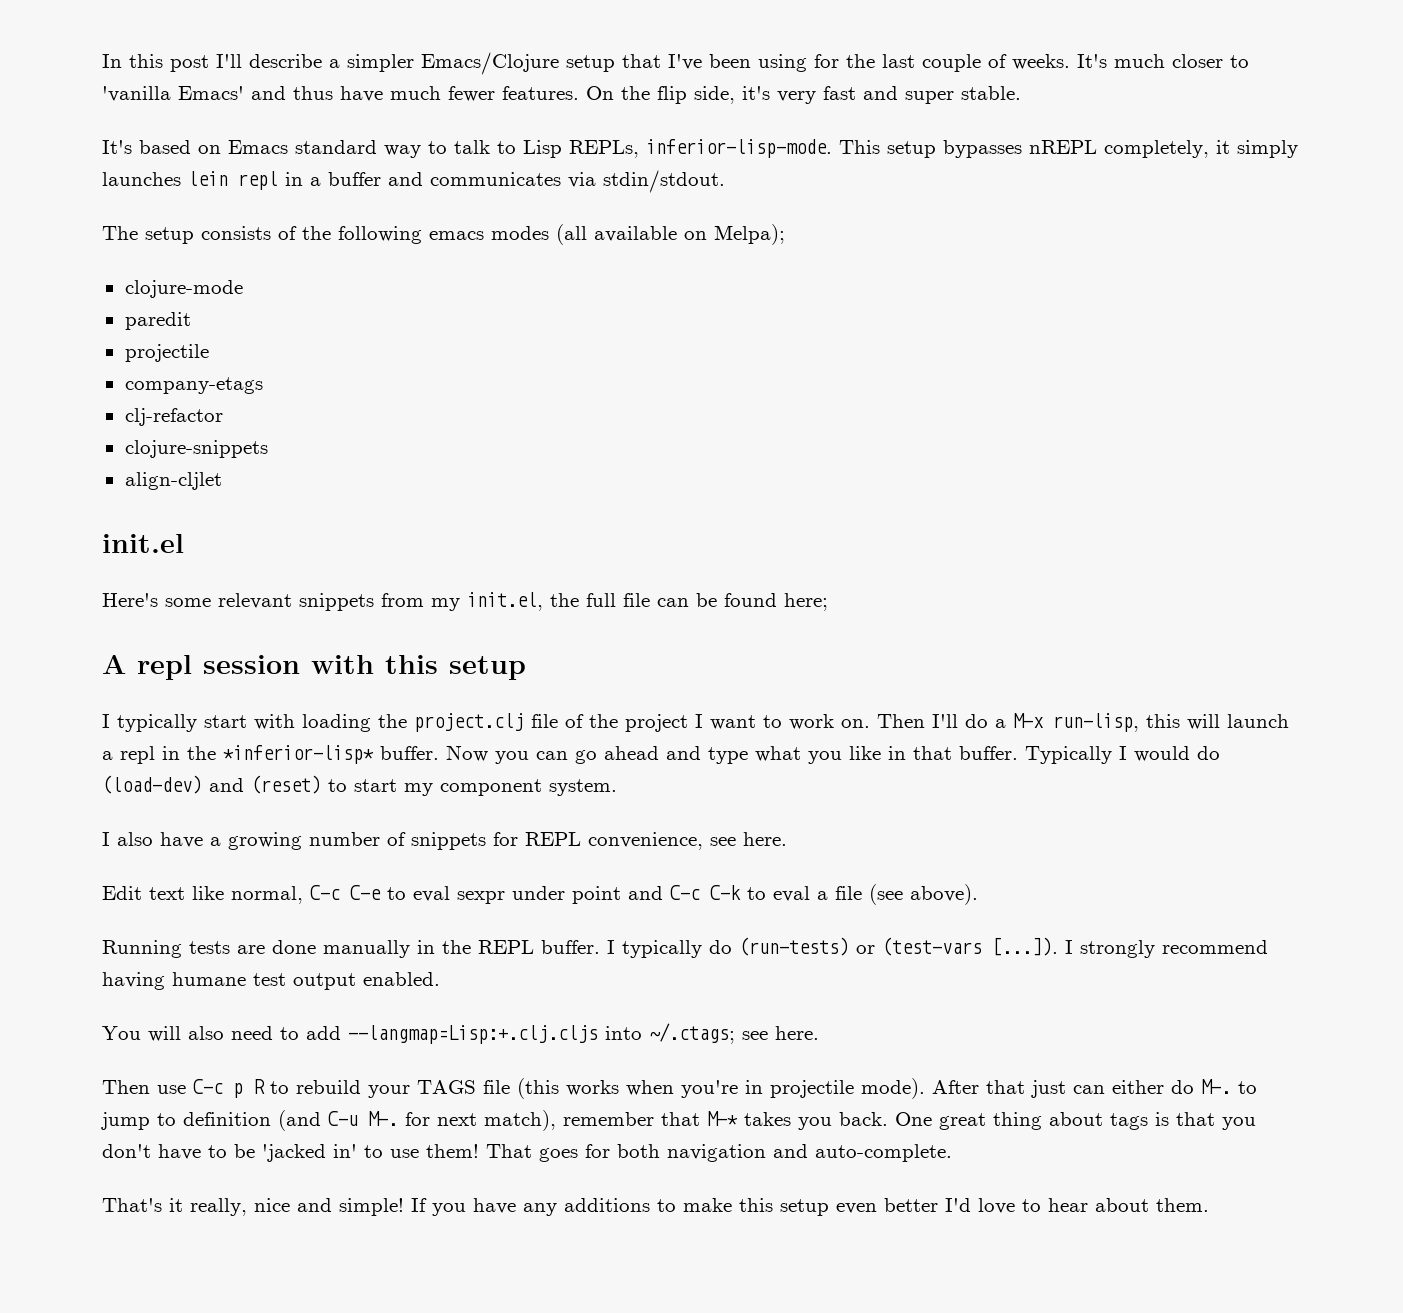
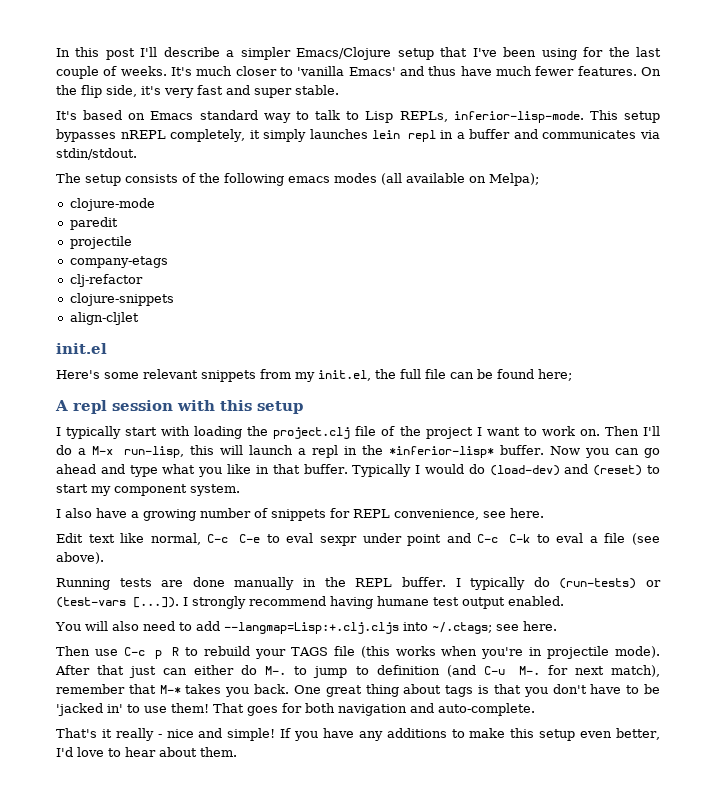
[190,1198,247,1216] really, -> [115,728,162,741] really -
[884,1198,938,1212] better -> [616,728,661,740] better,

